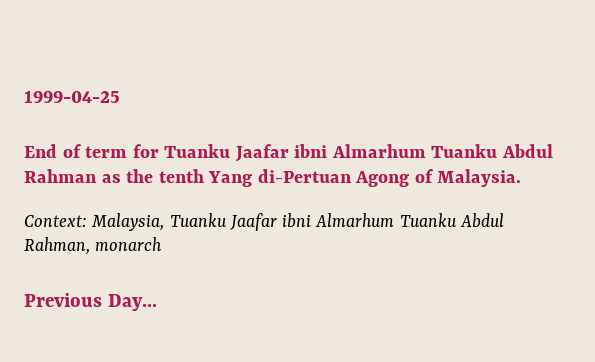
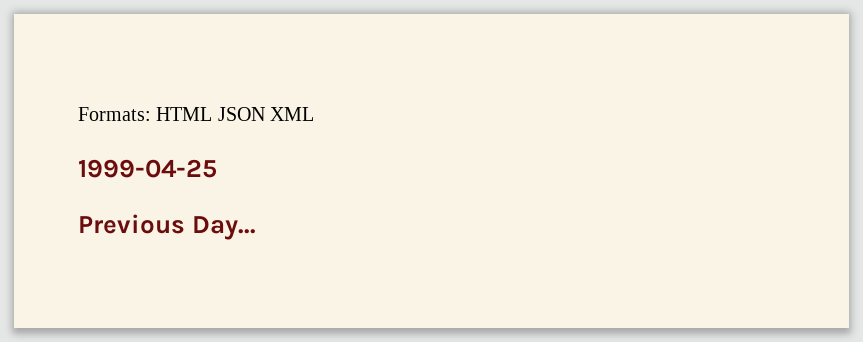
[24,90,120,103] [24,144,553,162] [24,169,522,187] [24,213,504,231] [24,237,163,255] 1999-04-25 // End of term for Tuanku Jaafar ibni Almarhum Tuanku Abdul Rahman as the tenth Yang di-Pertuan Agong of Malaysia. // Context: Malaysia, Tuanku Jaafar ibni Almarhum Tuanku Abdul Rahman, monarch -> [78,107,315,121] [78,159,217,178] Formats: HTML JSON XML // 1999-04-25

